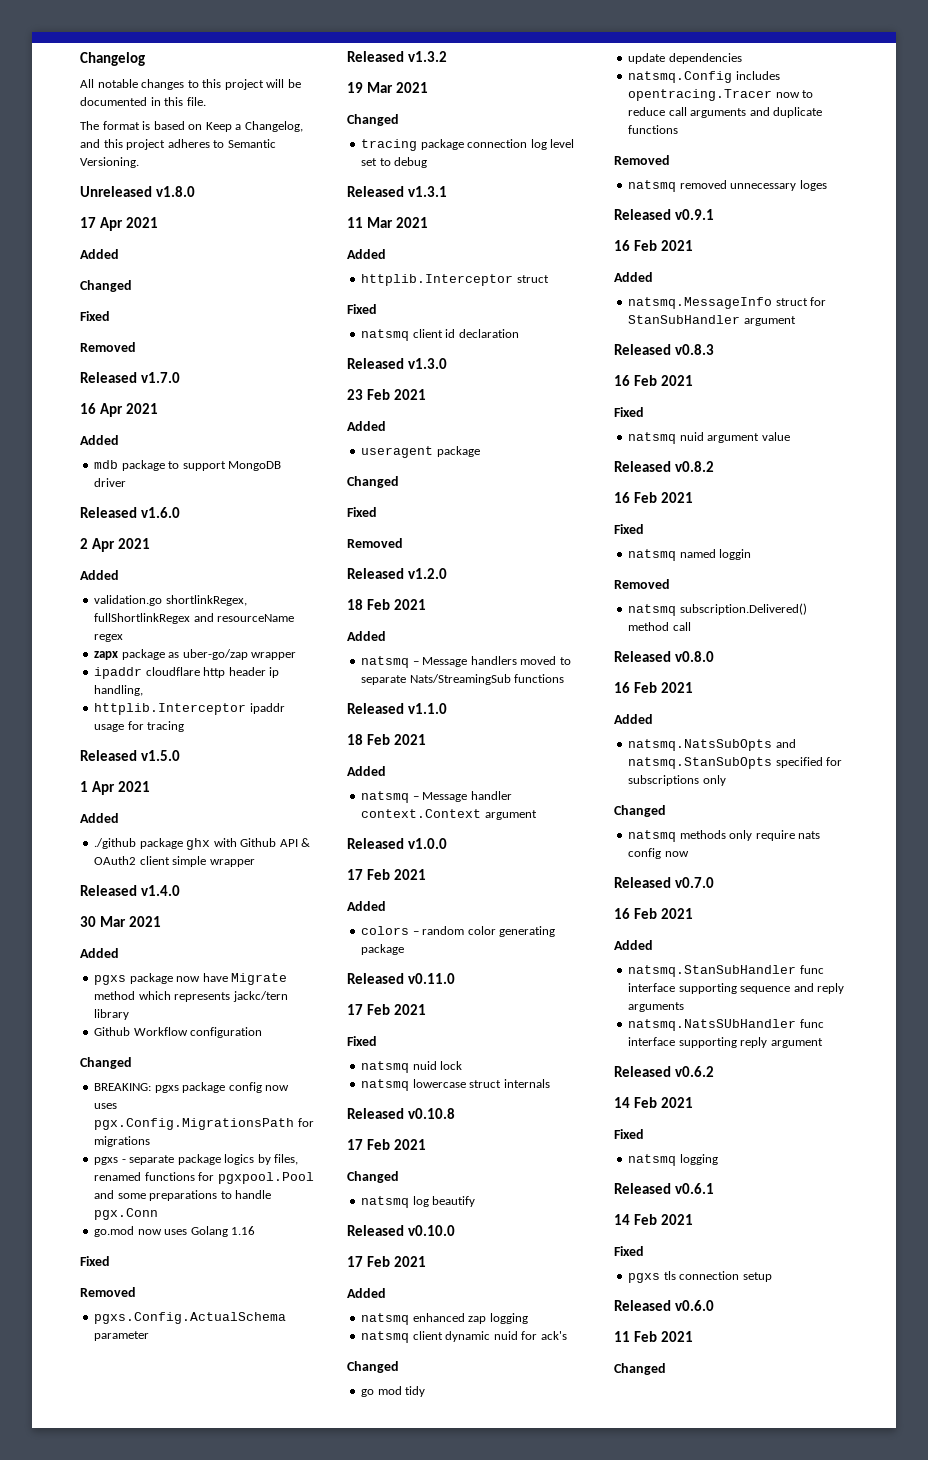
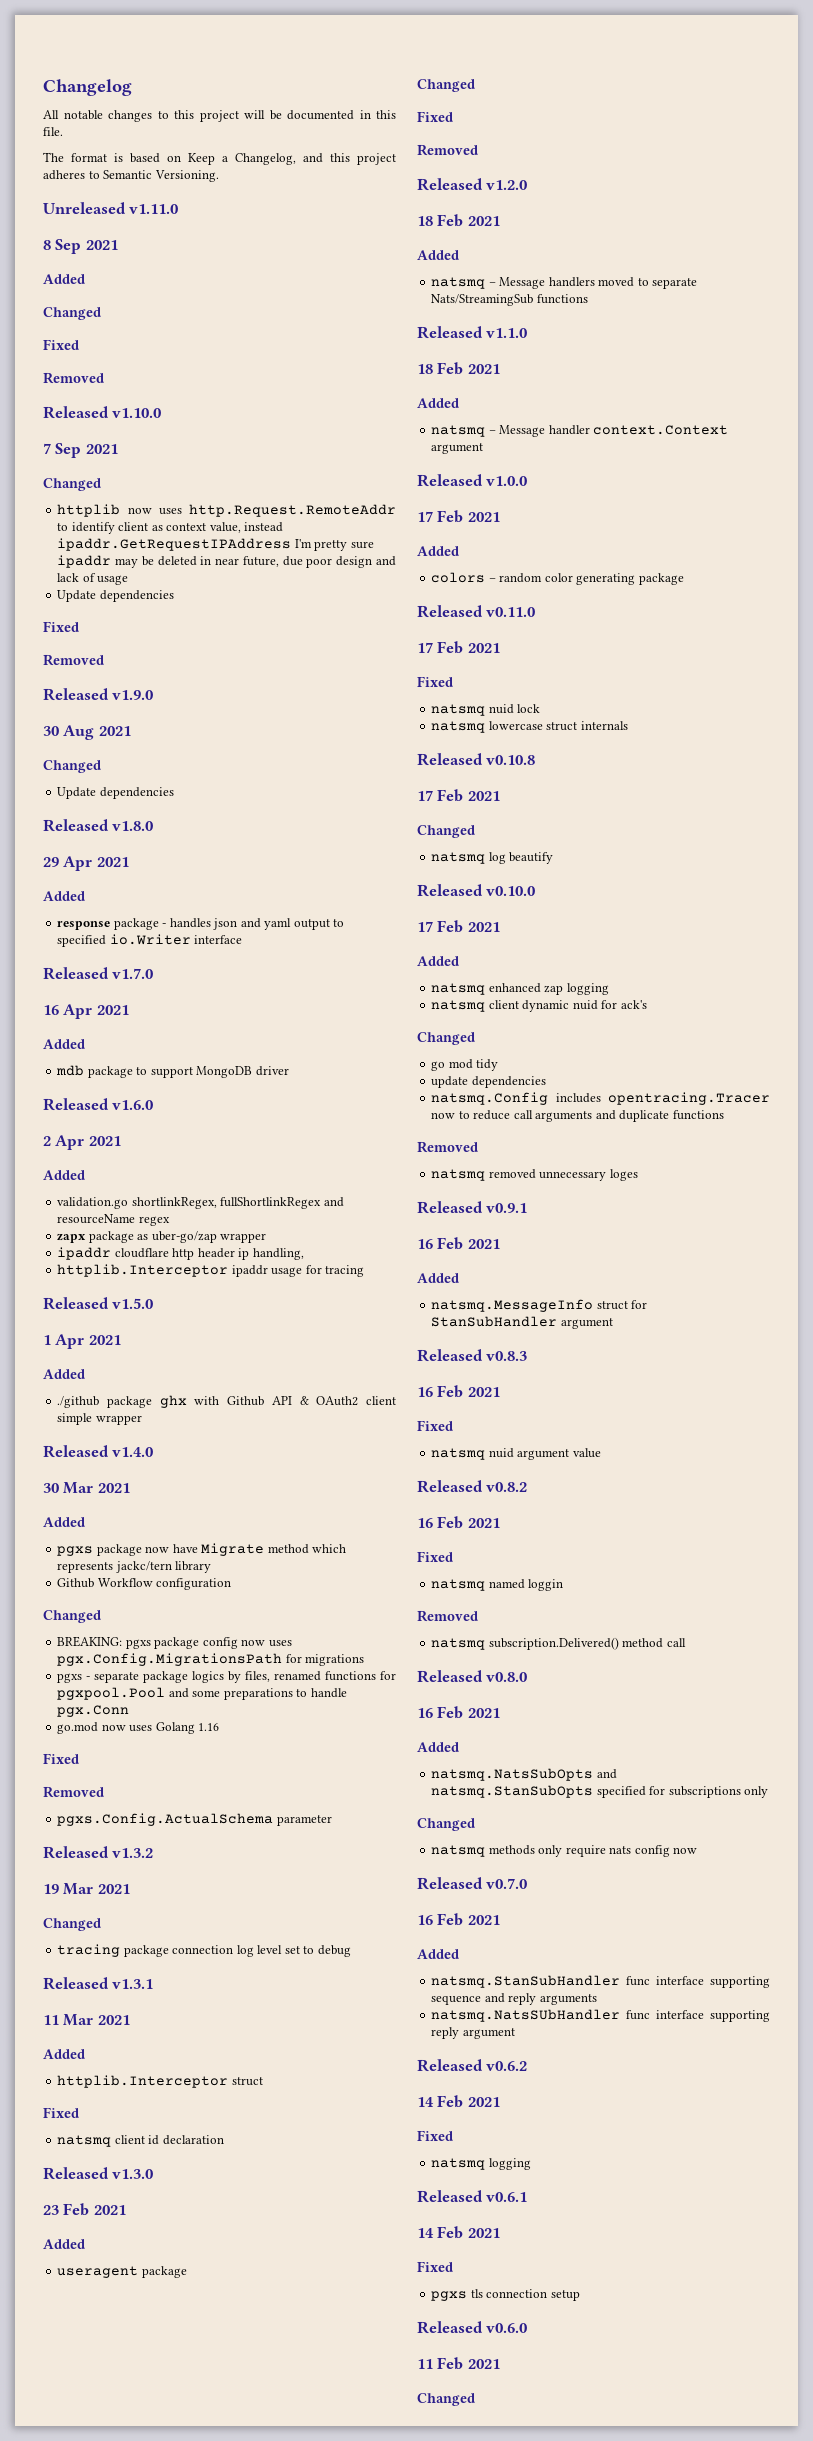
[155,186,195,197] [80,217,123,231] v1.8.0 // 17 Apr -> [129,204,179,214] [43,239,82,254] v1.11.0 // 8 Sep
(136, 347) none -> [43,406,162,419] [43,443,118,458] [43,478,101,491] [57,504,396,517] [57,522,284,534] [57,538,374,551] [57,555,396,568] [57,573,129,585] [57,590,174,602] [43,621,79,632] [43,654,104,666] [43,688,154,701] [43,725,131,740] [43,760,101,773] [57,787,174,799] [43,819,154,832] [43,856,129,871] [43,891,85,901] [57,918,345,930] [57,934,243,947] // Released v1.10.0 // 7 Sep 2021 // Changed // httplib now uses http.Request.RemoteAddr to identify client as context value, instead ipaddr.GetRequestIPAddress I'm pretty sure ipaddr may be deleted in near future, due poor design and lack of usage // Update dependencies // Fixed // Removed // Released v1.9.0 // 30 Aug 2021 // Changed // Update dependencies // Released v1.8.0 // 29 Apr 2021 // Added // response package - handles json and yaml output to specified io.Writer interface

